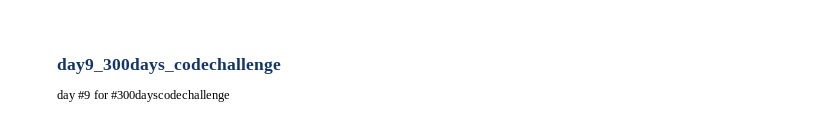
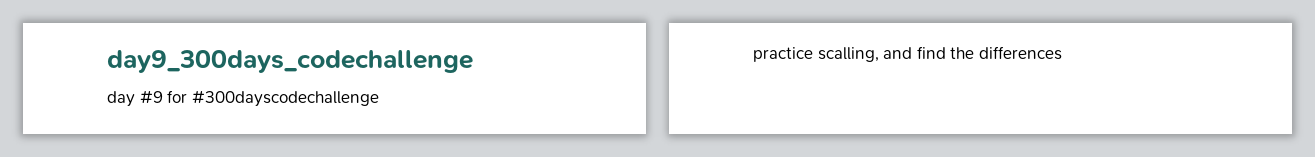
(231, 96) none -> [753,46,1062,62] // practice scalling, and find the differences

